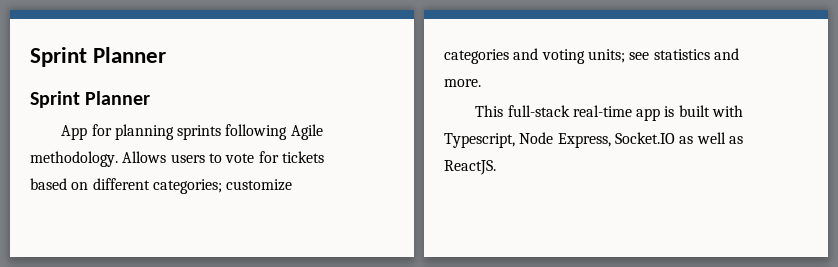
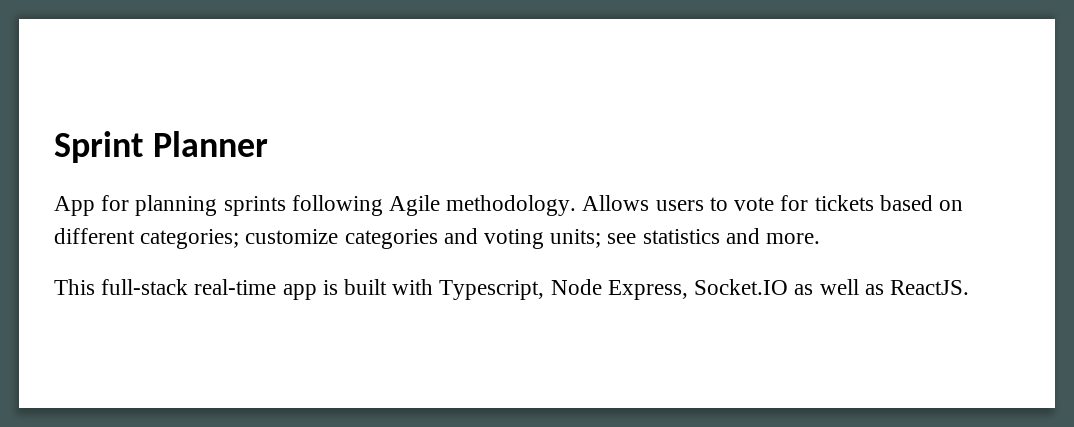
[30,47,167,67] [30,91,151,108] Sprint Planner // Sprint Planner -> [54,131,268,163] Sprint Planner

